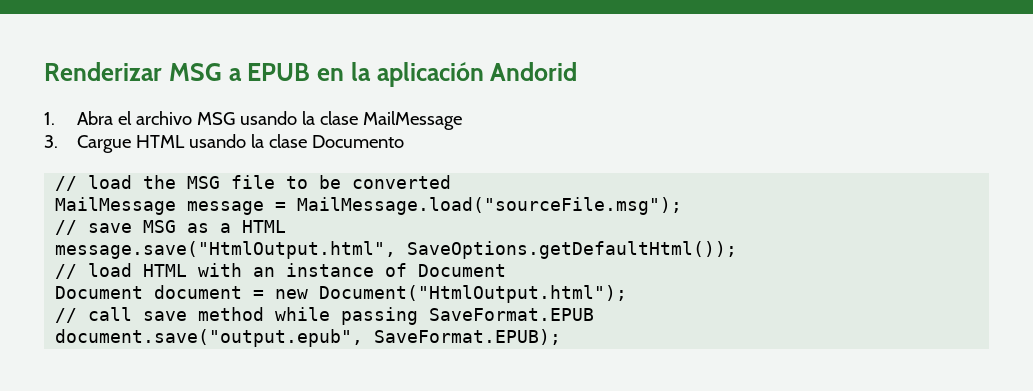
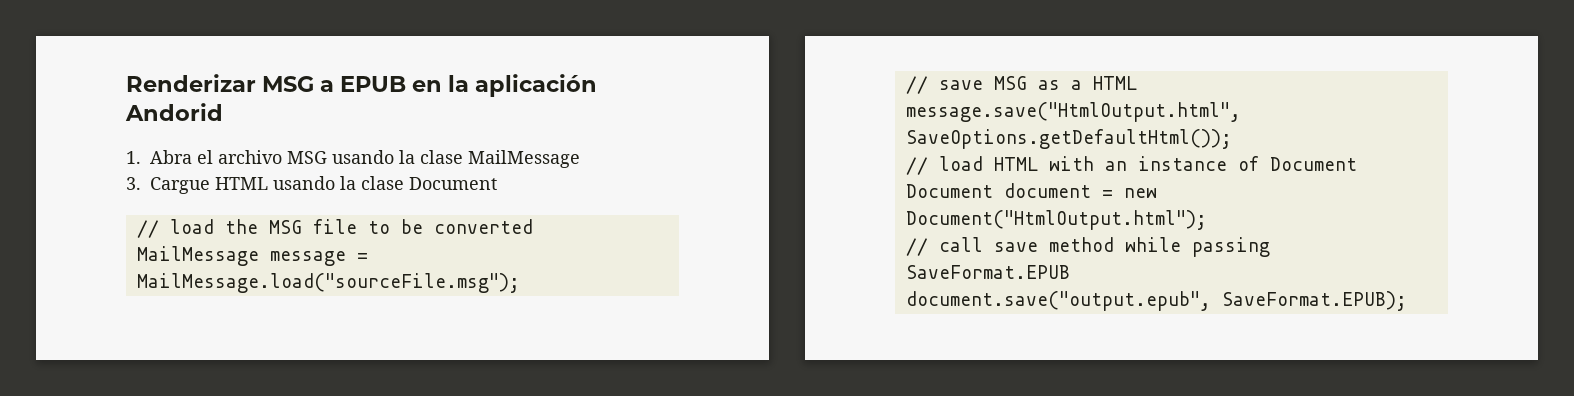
[312,135,405,148] Documento -> [409,177,497,190] Document

